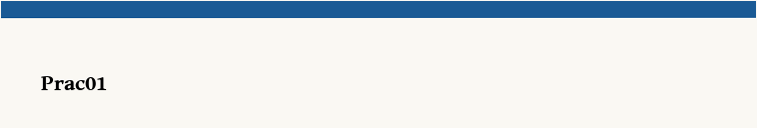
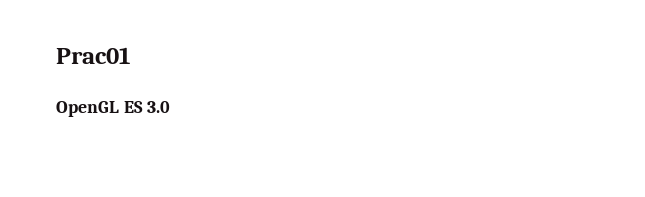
(108, 83) none -> [56,101,171,117] // OpenGL ES 3.0

